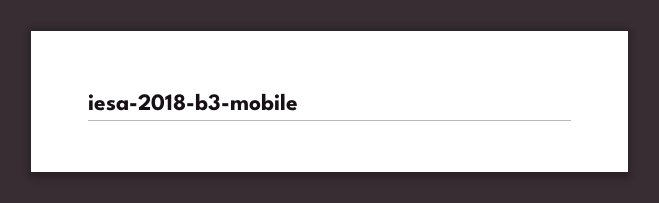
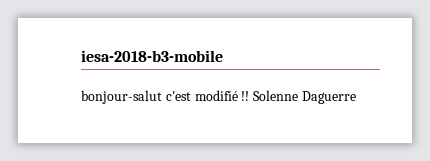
(298, 102) none -> [81,90,356,104] // bonjour-salut c'est modifié !! Solenne Daguerre

